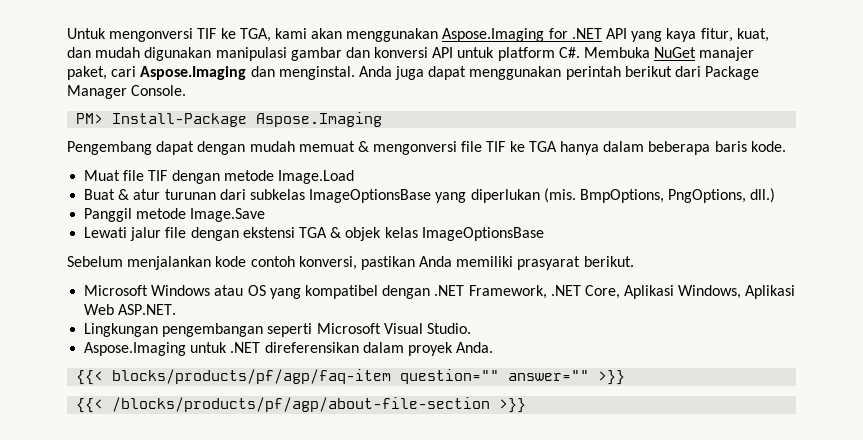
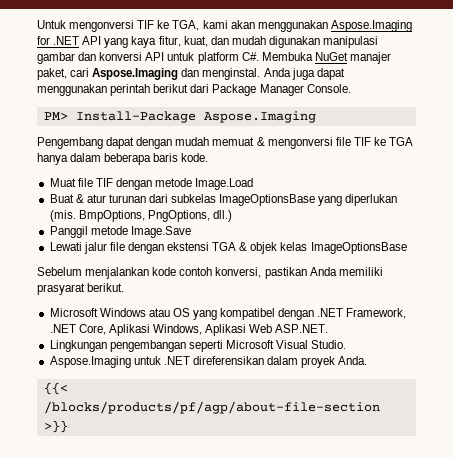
[76,369,626,385] // {{< blocks/products/pf/agp/faq-item question="" answer="" >}} -> (368, 360) none

